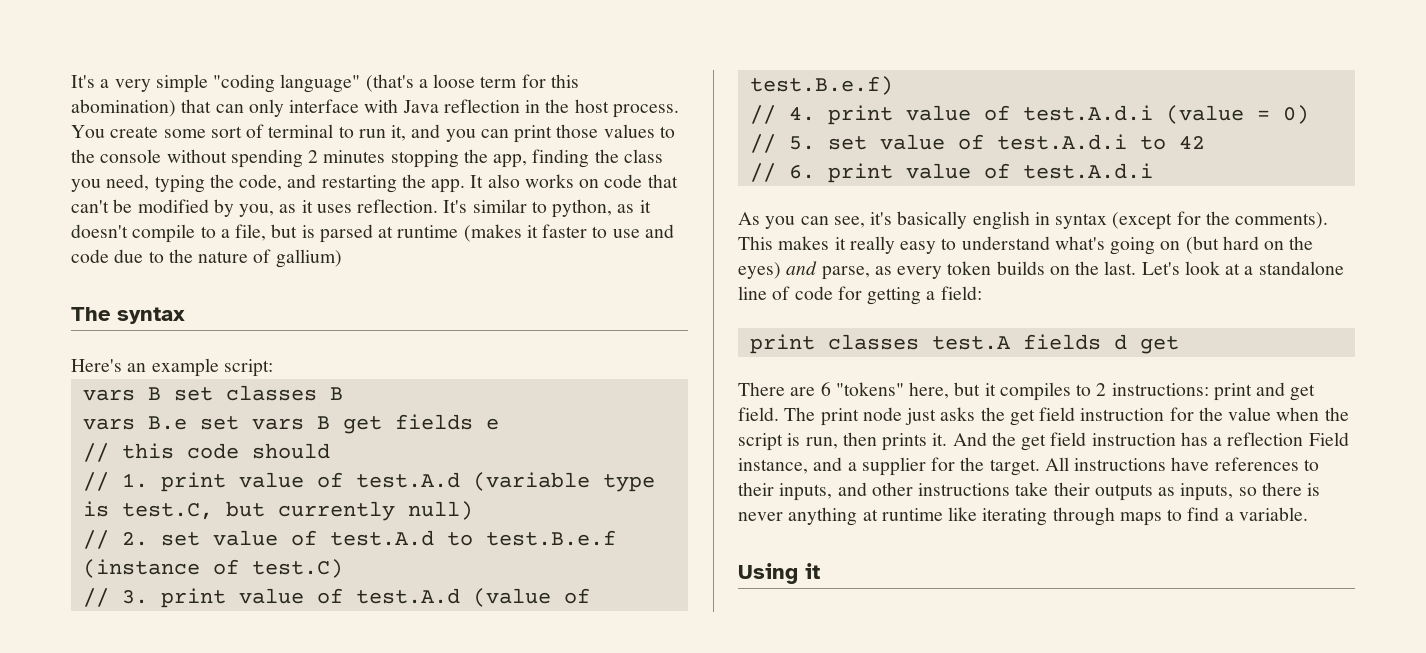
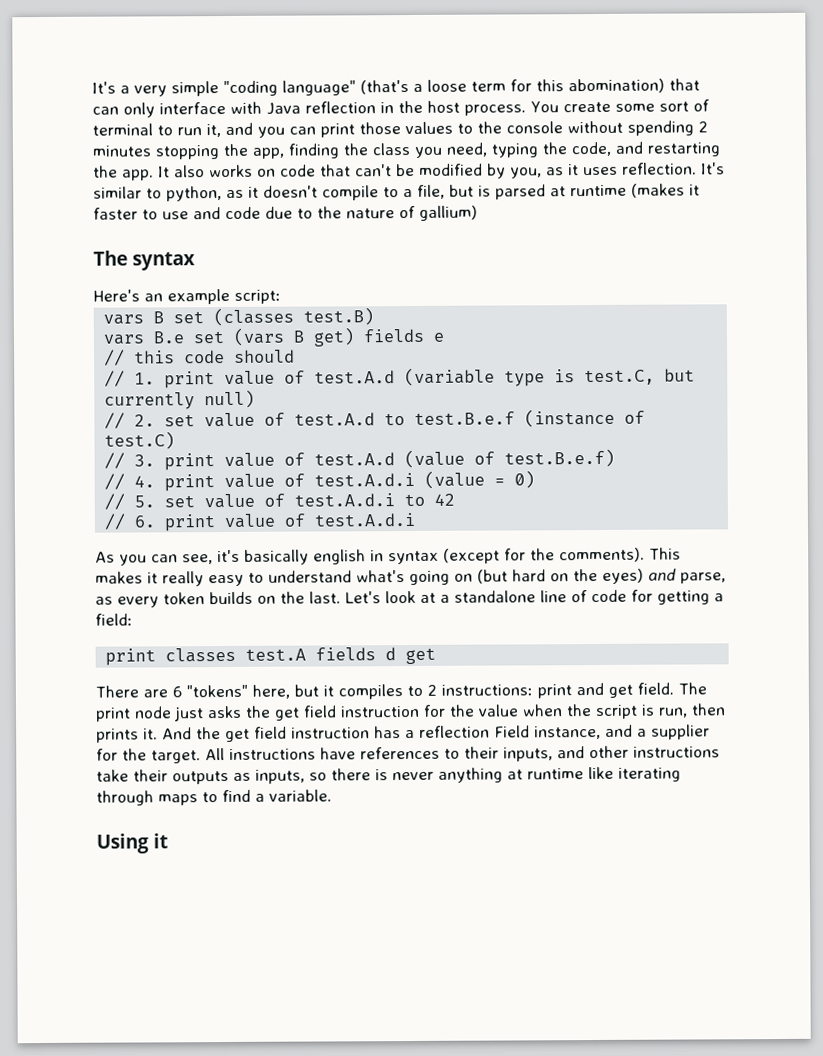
[225,385,343,401] classes B -> [213,307,375,327] (classes test.B)
[251,416,382,434] vars B get -> [233,327,356,347] (vars B get)

